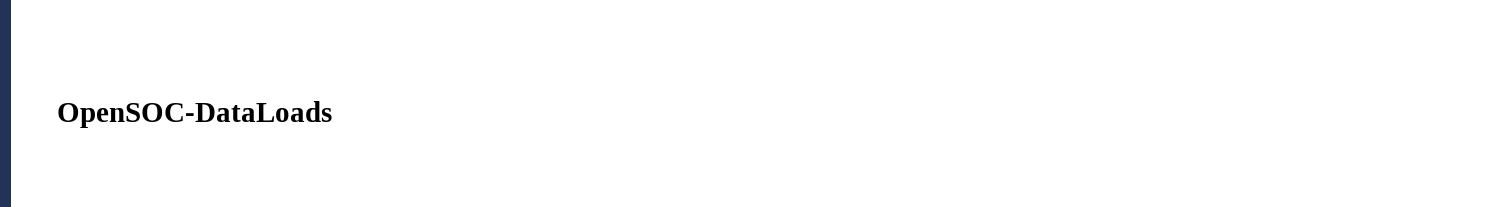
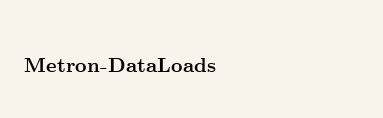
[57,101,332,128] OpenSOC-DataLoads -> [24,57,216,72] Metron-DataLoads

